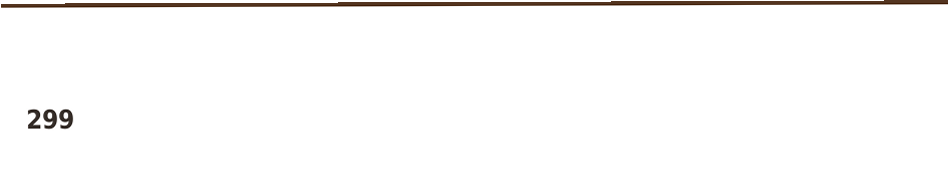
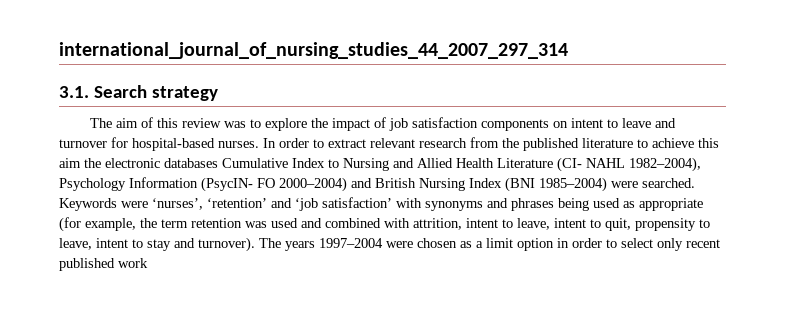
[26,108,75,130] 299 -> [59,42,568,59] [59,85,218,101] [90,117,677,131] [59,137,719,151] [59,157,701,172] [59,177,695,192] [59,197,703,211] [59,217,710,232] [59,237,720,252] [59,258,148,271] international_journal_of_nursing_studies_44_2007_297_314 // 3.1. Search strategy // The aim of this review was to explore the impact of job satisfaction components on intent to leave and turnover for hospital-based nurses. In order to extract relevant research from the published literature to achieve this aim the electronic databases Cumulative Index to Nursing and Allied Health Literature (CI- NAHL 1982–2004), Psychology Information (PsycIN- FO 2000–2004) and British Nursing Index (BNI 1985–2004) were searched. Keywords were ‘nurses’, ‘retention’ and ‘job satisfaction’ with synonyms and phrases being used as appropriate (for example, the term retention was used and combined with attrition, intent to leave, intent to quit, propensity to leave, intent to stay and turnover). The years 1997–2004 were chosen as a limit option in order to select only recent published work

